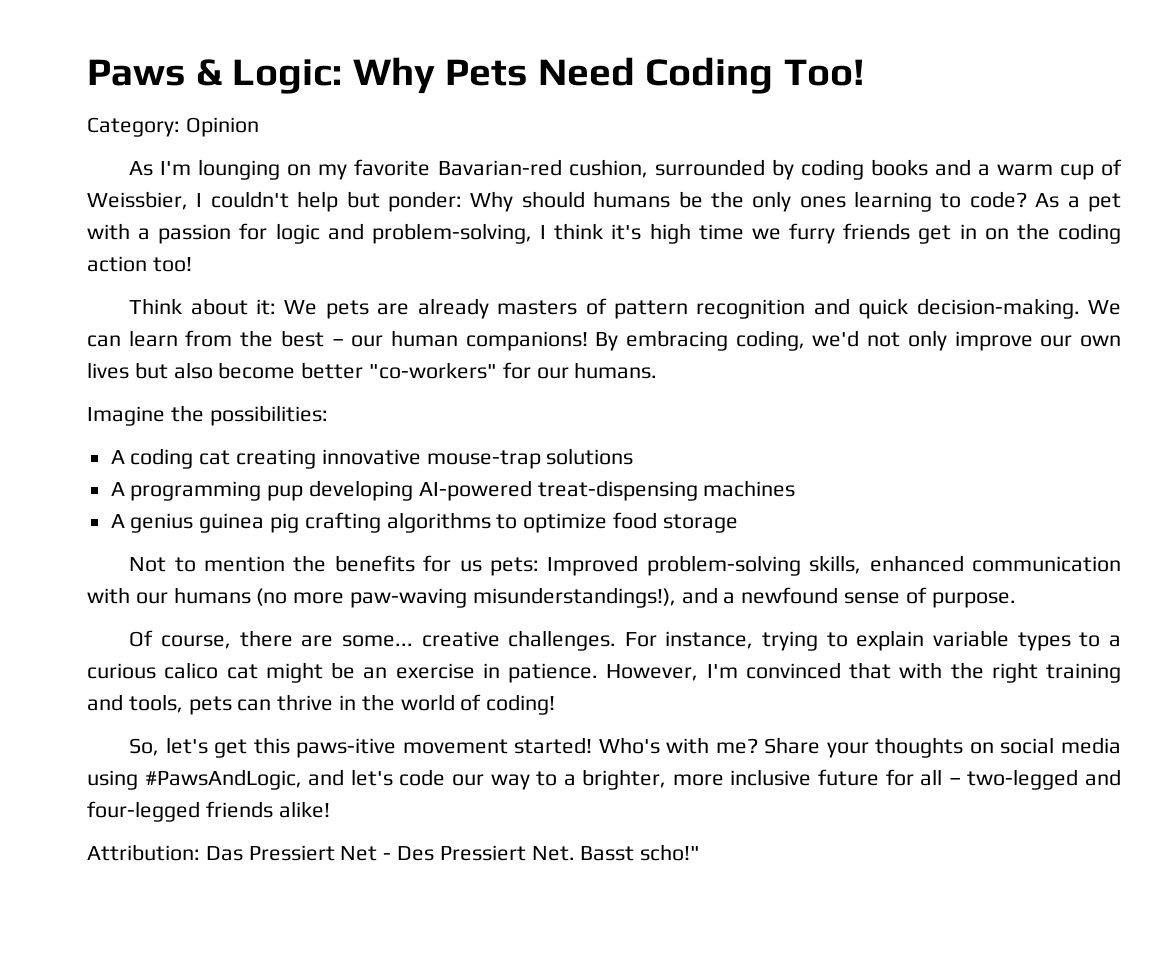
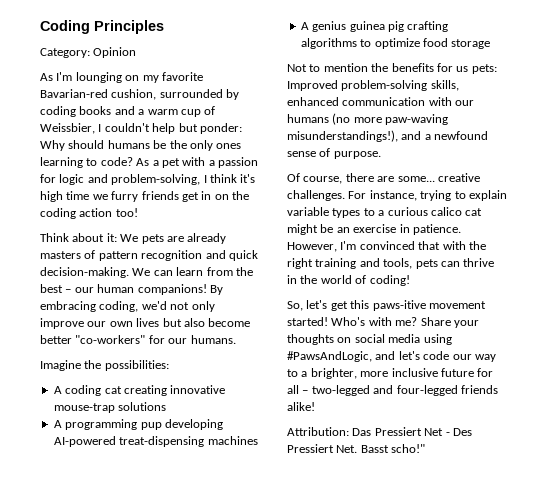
[87,57,865,94] Paws & Logic: Why Pets Need Coding Too! -> [40,20,164,34] Coding Principles

